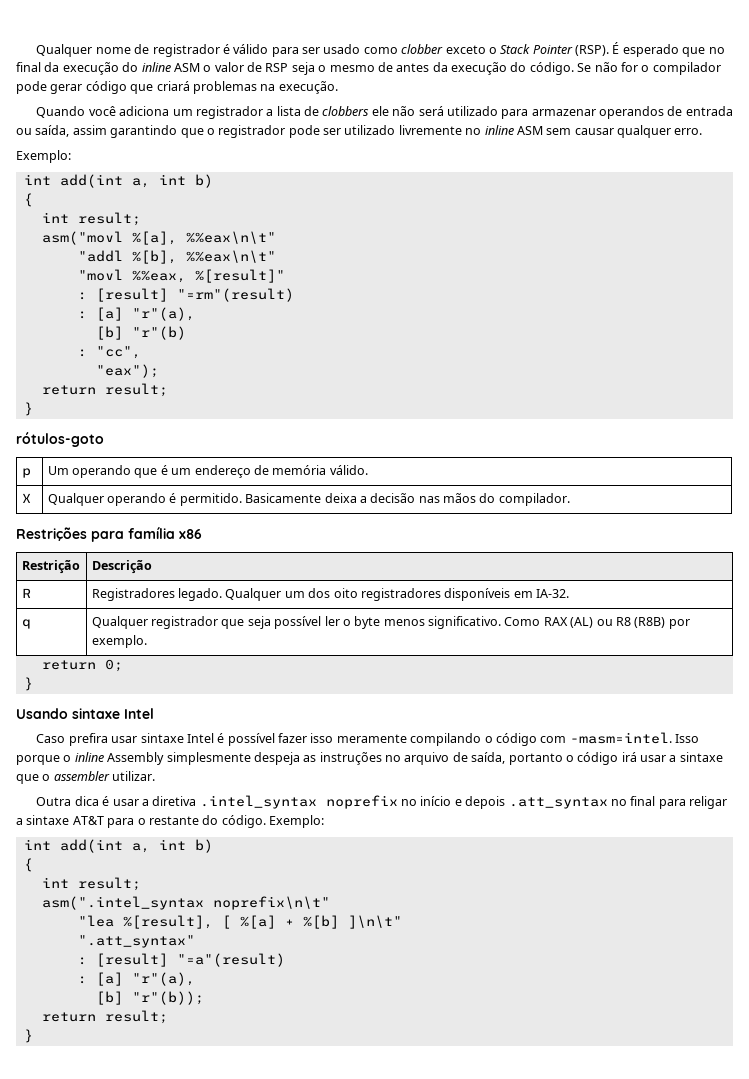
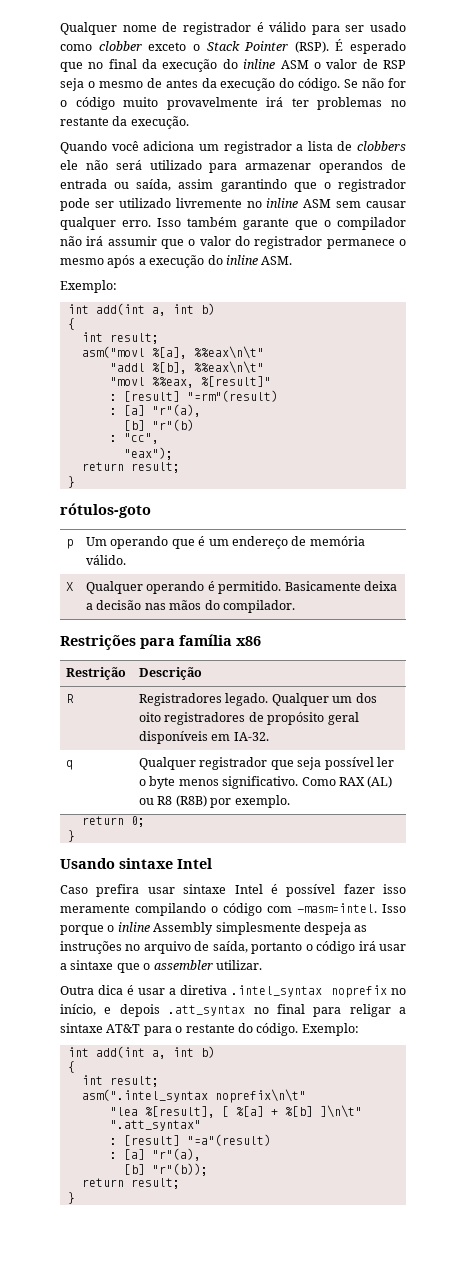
[652,62,721,75] [16,81,276,94] compilador pode gerar código que criará problemas na -> [75,97,406,110] [60,116,128,126] código muito provavelmente irá ter problemas no restante da
(703, 131) none -> [157,217,406,230] [60,236,406,249] [60,255,293,268] Isso também garante que o compilador não irá assumir que o valor do registrador permanece o mesmo após a execução do inline ASM.
(441, 594) none -> [248,712,359,725] de propósito geral
[420,796,452,806] início -> [60,1004,96,1016] início,

